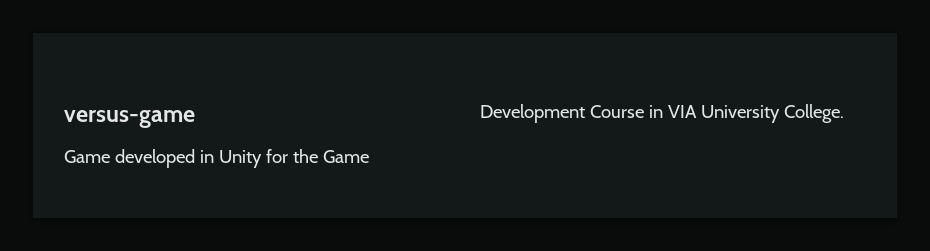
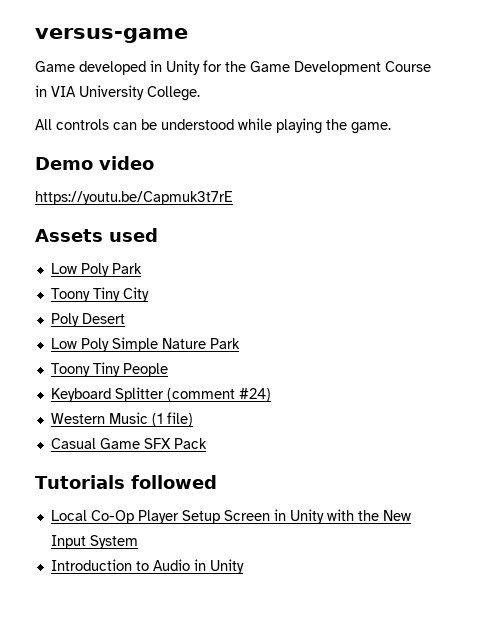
(844, 113) none -> [35,118,391,134] [35,156,154,170] [35,191,233,205] [35,228,158,242] [50,263,142,277] [50,287,149,302] [50,313,125,327] [50,337,240,352] [50,362,168,377] [50,387,271,402] [50,412,193,427] [50,438,207,449] [35,475,217,489] [50,509,411,524] [50,535,138,549] [50,559,244,574] // All controls can be understood while playing the game. // Demo video // https://youtu.be/Capmuk3t7rE // Assets used // Low Poly Park // Toony Tiny City // Poly Desert // Low Poly Simple Nature Park // Toony Tiny People // Keyboard Splitter (comment #24) // Western Music (1 file) // Casual Game SFX Pack // Tutorials followed // Local Co-Op Player Setup Screen in Unity with the New Input System // Introduction to Audio in Unity

